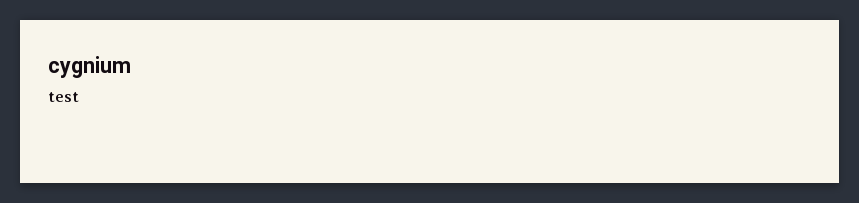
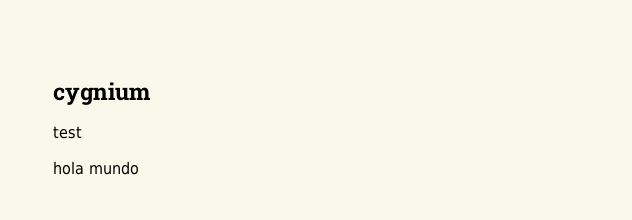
(79, 97) none -> [53,161,139,175] // hola mundo

